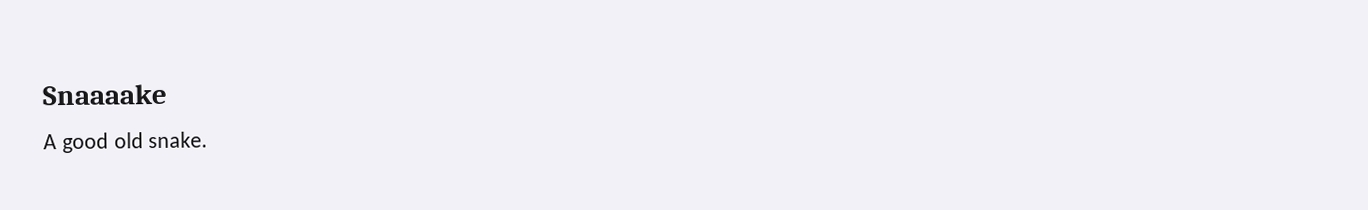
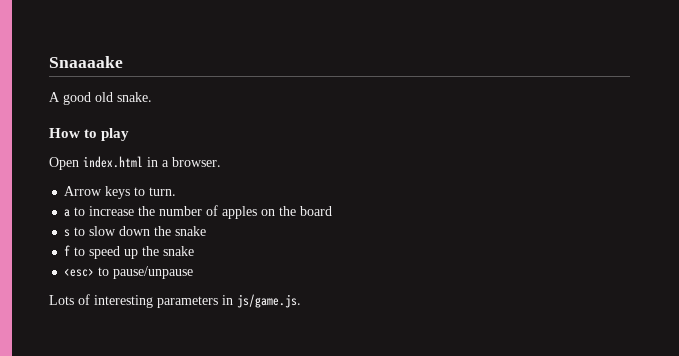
(209, 140) none -> [49,128,130,141] [49,156,221,170] [64,186,177,199] [64,205,333,219] [64,226,207,237] [64,245,195,259] [64,266,194,279] [49,294,301,308] // How to play // Open index.html in a browser. // Arrow keys to turn. // a to increase the number of apples on the board // s to slow down the snake // f to speed up the snake // <esc> to pause/unpause // Lots of interesting parameters in js/game.js.

